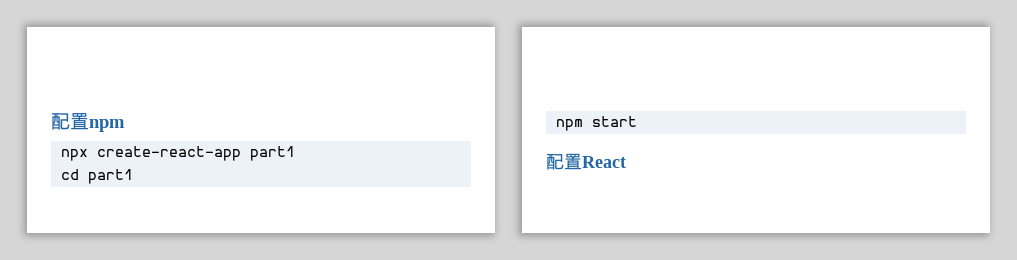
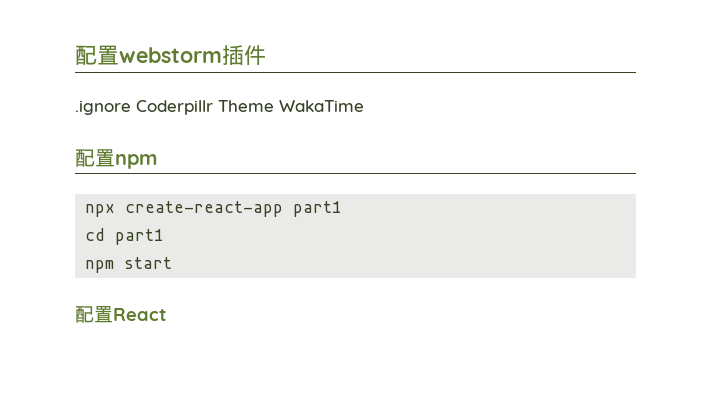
[51,113,89,130] 配置 -> [75,45,266,66] [75,100,364,115] [75,149,115,167] 配置webstorm插件 // .ignore Coderpillr Theme WakaTime // 配置

